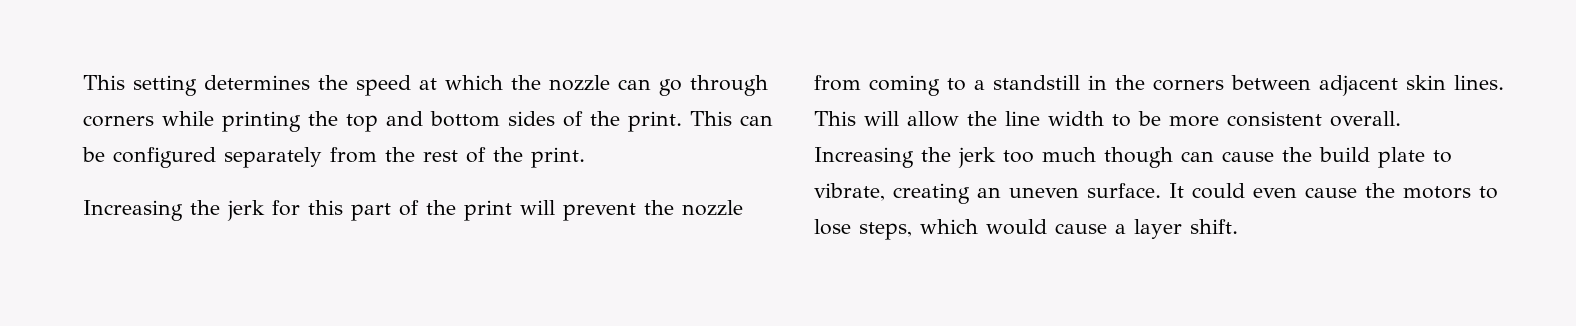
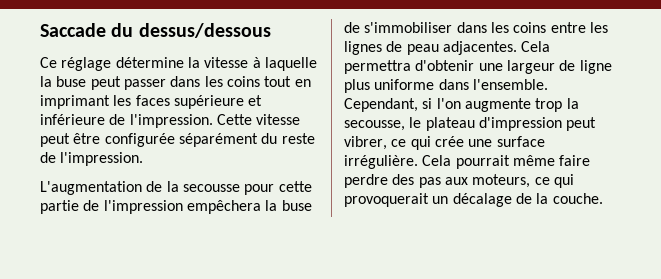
[83,75,768,96] [83,111,773,132] [82,147,585,168] [83,200,743,221] [814,75,1504,96] [814,111,1401,127] [814,147,1452,168] [814,183,1498,204] [814,219,1238,240] This setting determines the speed at which the nozzle can go through corners while printing the top and bottom sides of the print. This can be configured separately from the rest of the print. // Increasing the jerk for this part of the print will prevent the nozzle from coming to a standstill in the corners between adjacent skin lines. This will allow the line width to be more consistent overall. Increasing the jerk too much though can cause the build plate to vibrate, creating an uneven surface. It could even cause the motors to lose steps, which would cause a layer shift. -> [40,23,271,38] [40,57,317,71] [40,76,311,90] [40,95,263,109] [40,114,301,128] [40,133,315,147] [40,152,144,166] [40,181,312,195] [40,200,312,214] [344,22,608,33] [344,41,551,55] [344,60,612,74] [344,79,548,93] [344,98,579,112] [344,117,597,131] [344,136,545,150] [344,155,591,169] [344,174,574,188] [344,193,603,207] Saccade du dessus/dessous // Ce réglage détermine la vitesse à laquelle la buse peut passer dans les coins tout en imprimant les faces supérieure et inférieure de l'impression. Cette vitesse peut être configurée séparément du reste de l'impression. // L'augmentation de la secousse pour cette partie de l'impression empêchera la buse de s'immobiliser dans les coins entre les lignes de peau adjacentes. Cela permettra d'obtenir une largeur de ligne plus uniforme dans l'ensemble. Cependant, si l'on augmente trop la secousse, le plateau d'impression peut vibrer, ce qui crée une surface irrégulière. Cela pourrait même faire perdre des pas aux moteurs, ce qui provoquerait un décalage de la couche.

